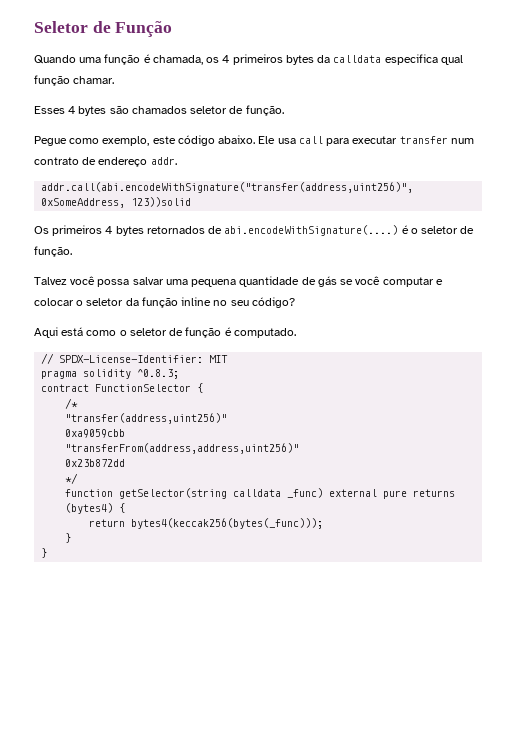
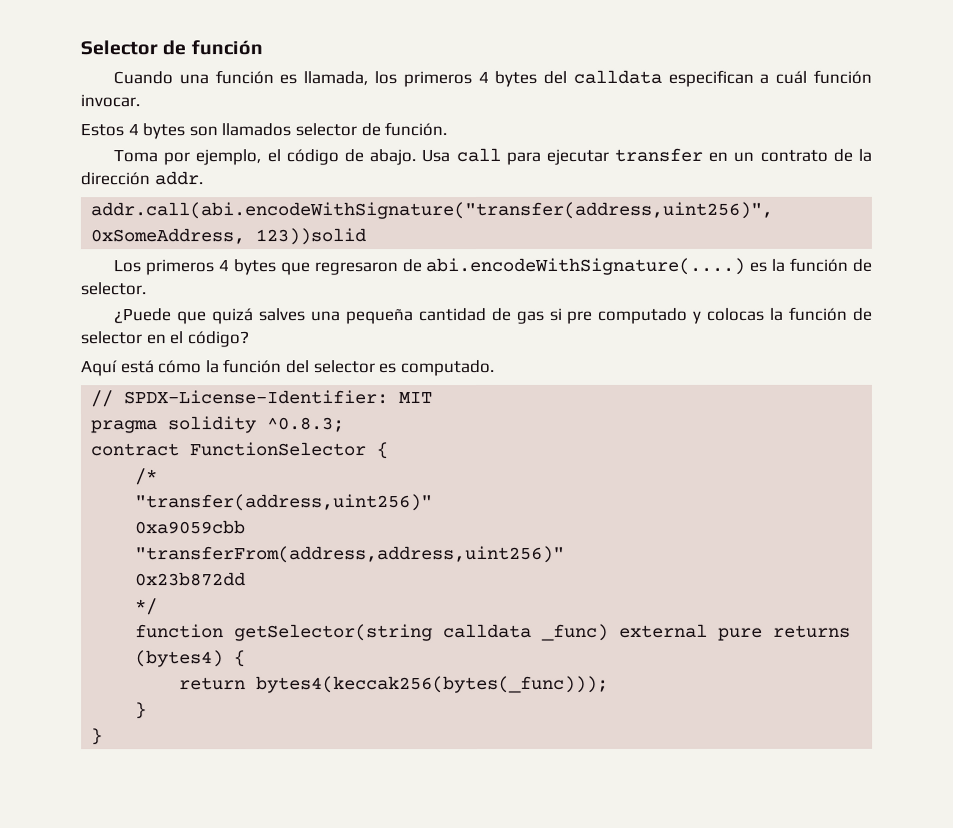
[34,21,173,37] [34,54,463,65] [34,75,115,86] [34,105,284,116] [34,135,474,146] [34,157,177,167] [41,182,414,193] [41,197,192,208] [34,225,475,236] [34,246,72,257] [34,276,443,287] [34,297,295,308] [34,327,232,338] Seletor de Função // Quando uma função é chamada, os 4 primeiros bytes da calldata especifica qual função chamar. // Esses 4 bytes são chamados seletor de função. // Pegue como exemplo, este código abaixo. Ele usa call para executar transfer num contrato de endereço addr. // addr.call(abi.encodeWithSignature("transfer(address,uint256)", 0xSomeAddress, 123))solid // Os primeiros 4 bytes retornados de abi.encodeWithSignature(....) é o seletor de função. // Talvez você possa salvar uma pequena quantidade de gás se você computar e colocar o seletor da função inline no seu código? // Aqui está como o seletor de função é -> [80,40,263,56] [113,69,873,88] [80,94,140,108] [80,122,448,140] [113,147,872,166] [80,171,203,186] [90,201,774,220] [90,228,367,246] [113,257,872,276] [80,282,146,296] [113,306,872,325] [80,331,249,348] [80,359,397,377] Selector de función // Cuando una función es llamada, los primeros 4 bytes del calldata especifican a cuál función invocar. // Estos 4 bytes son llamados selector de función. // Toma por ejemplo, el código de abajo. Usa call para ejecutar transfer en un contrato de la dirección addr. // addr.call(abi.encodeWithSignature("transfer(address,uint256)", 0xSomeAddress, 123))solid // Los primeros 4 bytes que regresaron de abi.encodeWithSignature(....) es la función de selector. // ¿Puede que quizá salves una pequeña cantidad de gas si pre computado y colocas la función de selector en el código? // Aquí está cómo la función del selector es

